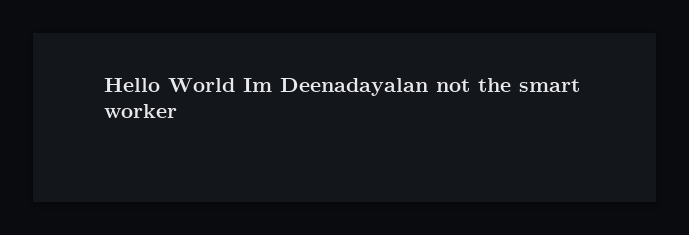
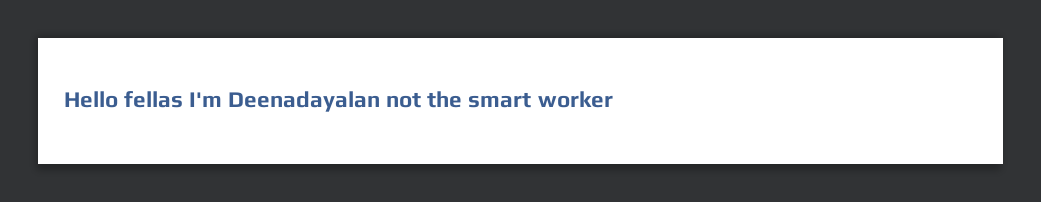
[168,78,272,92] World Im -> [124,91,223,108] fellas I'm

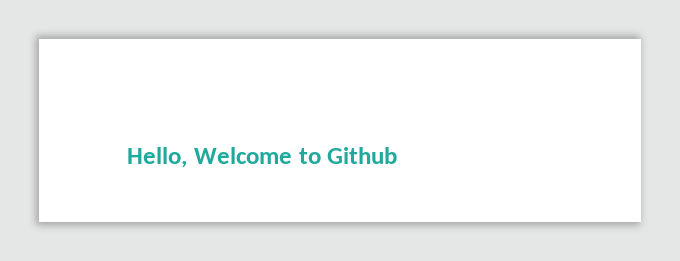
[64,91,613,112] Hello fellas I'm Deenadayalan not the smart worker -> [127,147,398,168] Hello, Welcome to Github

